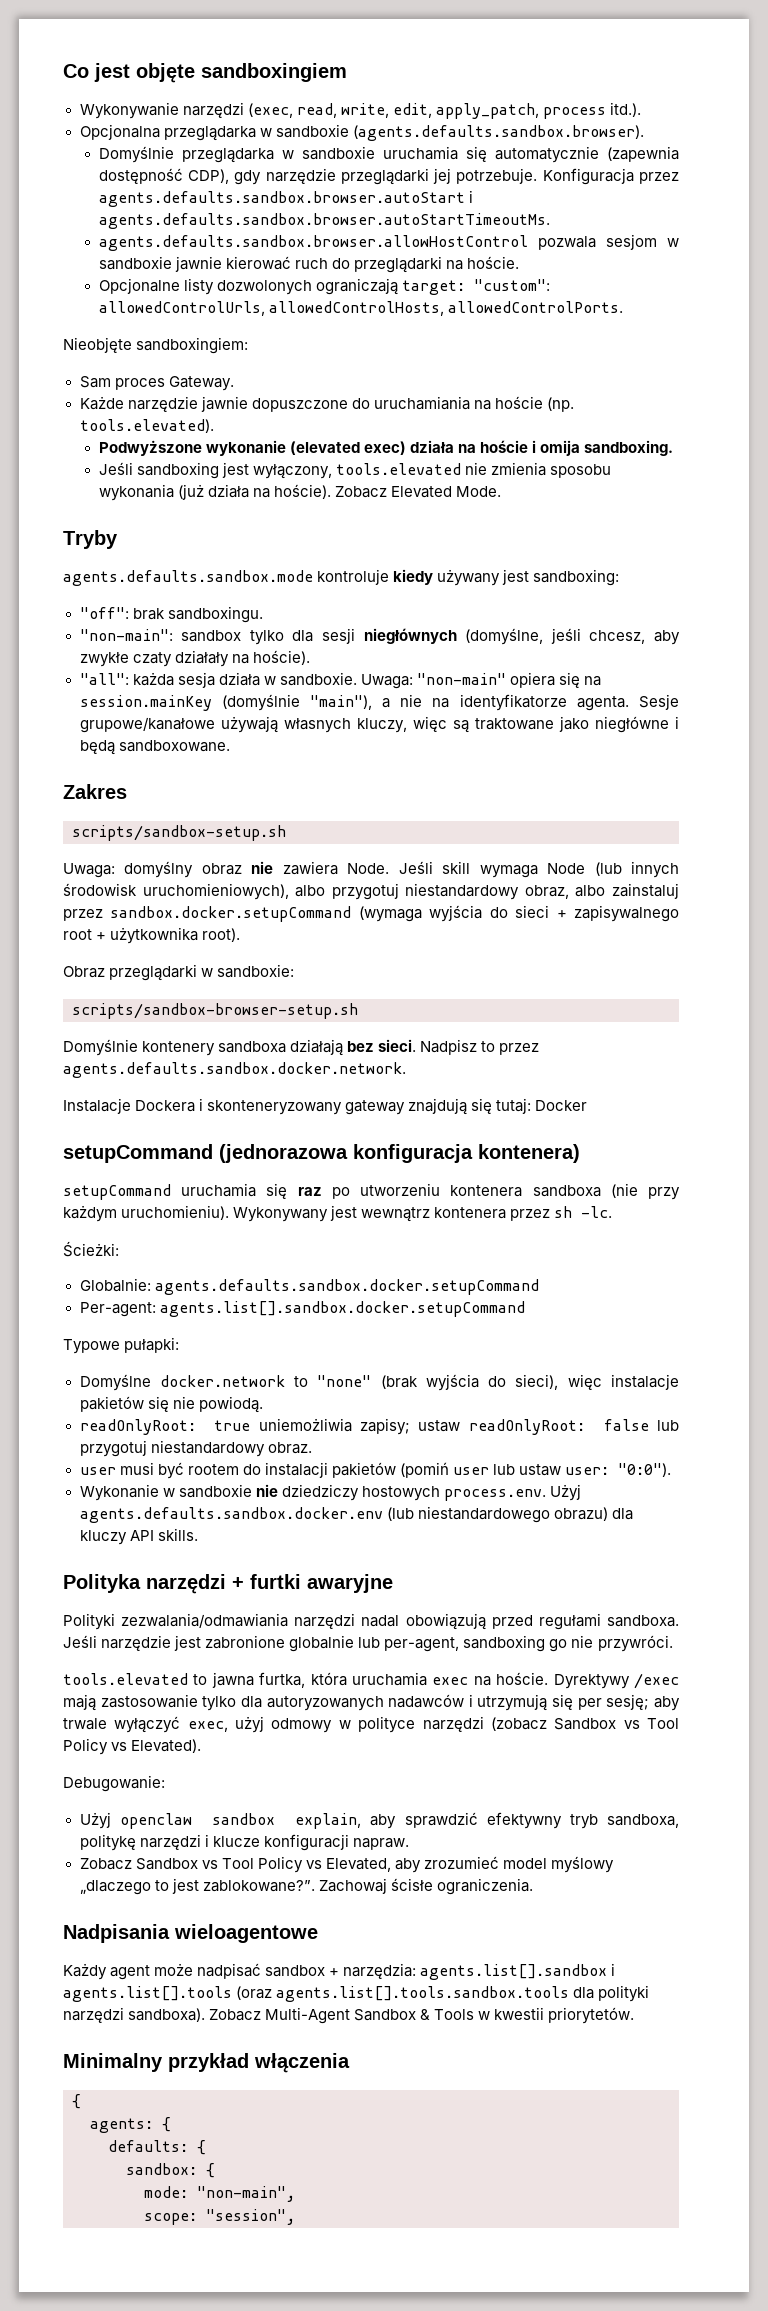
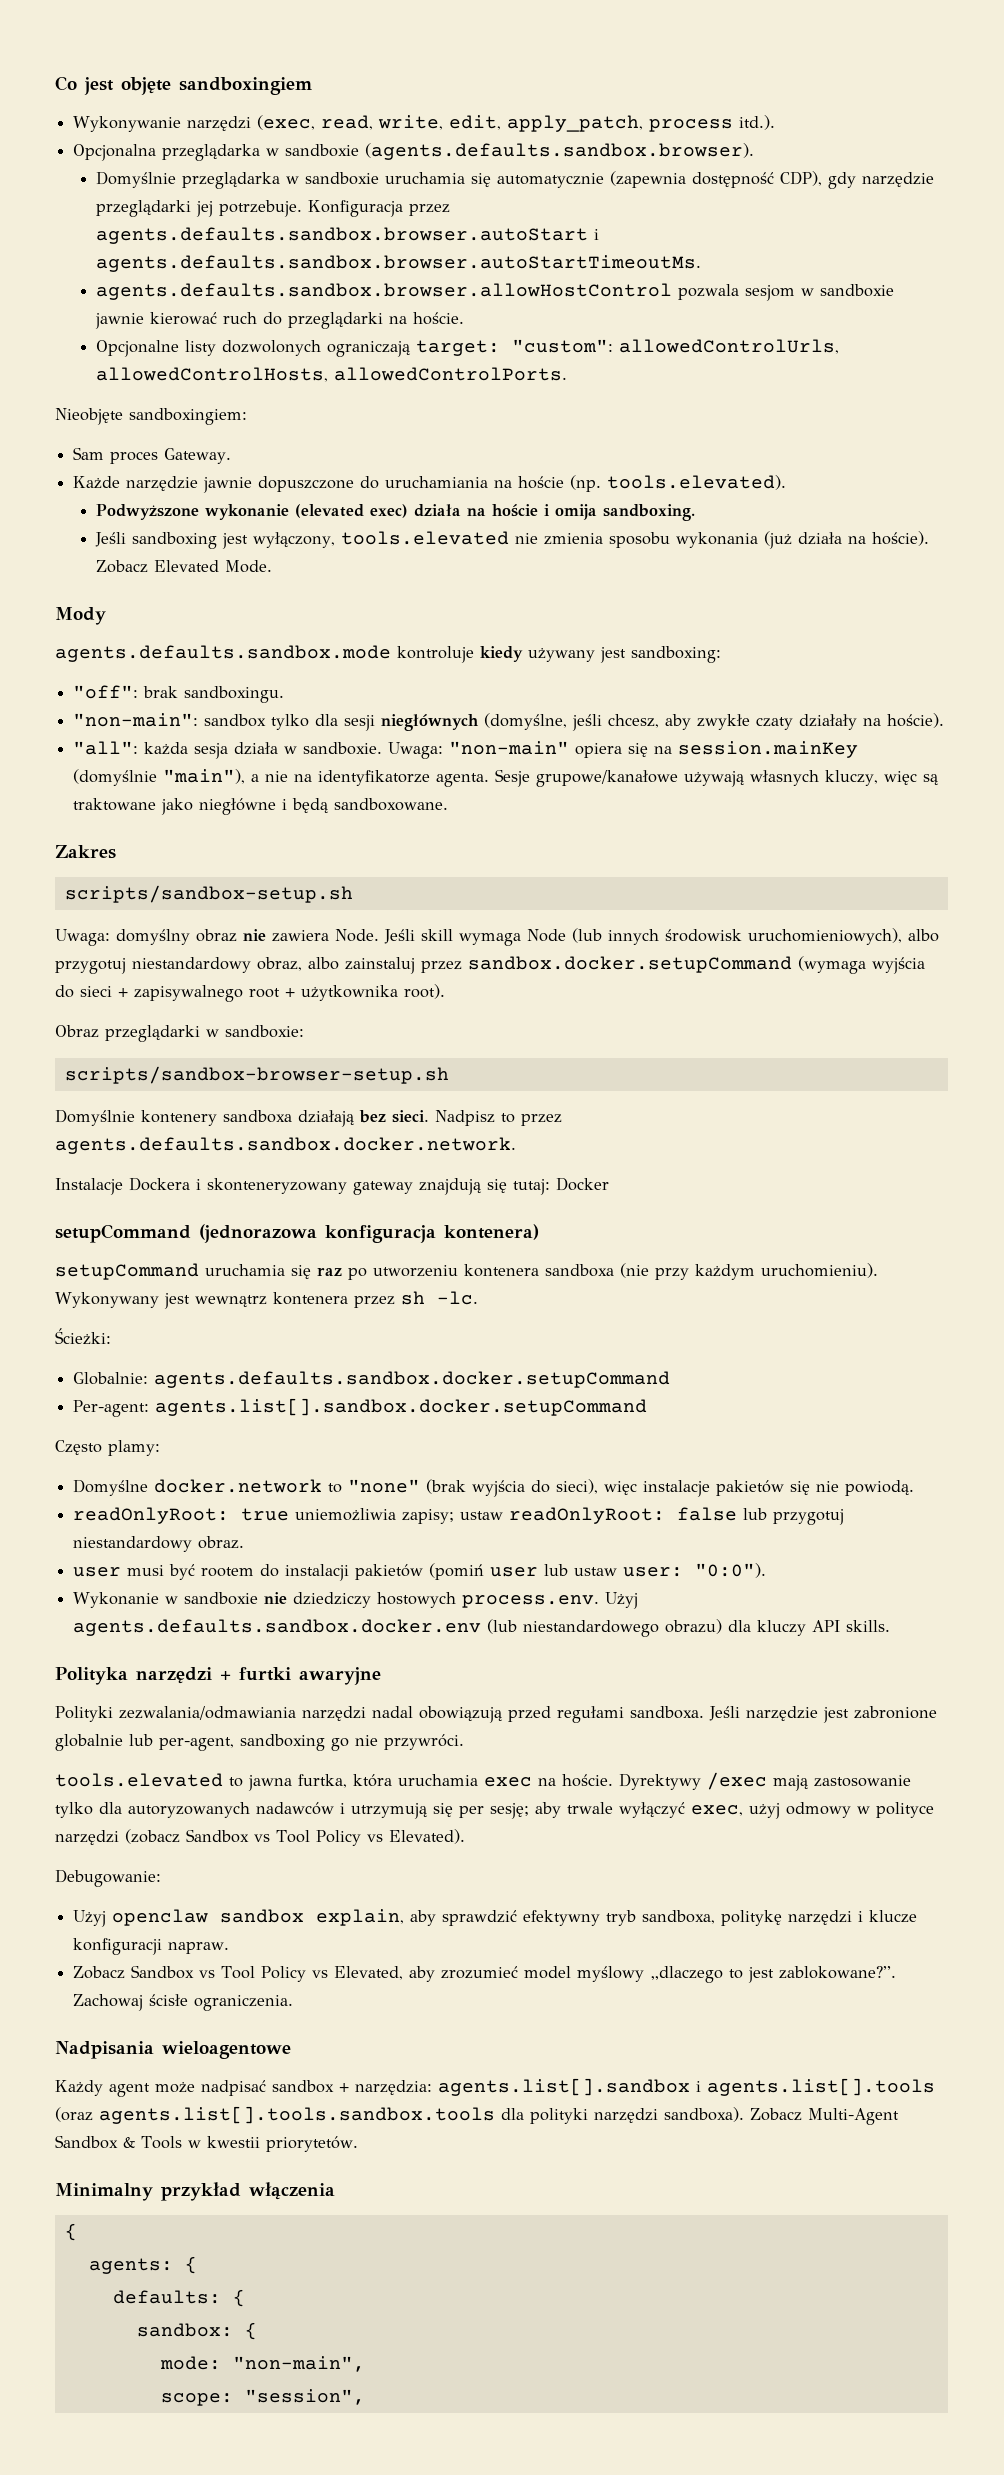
[63,530,118,549] Tryby -> [55,607,106,625] Mody
[63,1337,180,1354] Typowe pułapki: -> [55,1440,160,1456] Często plamy:

